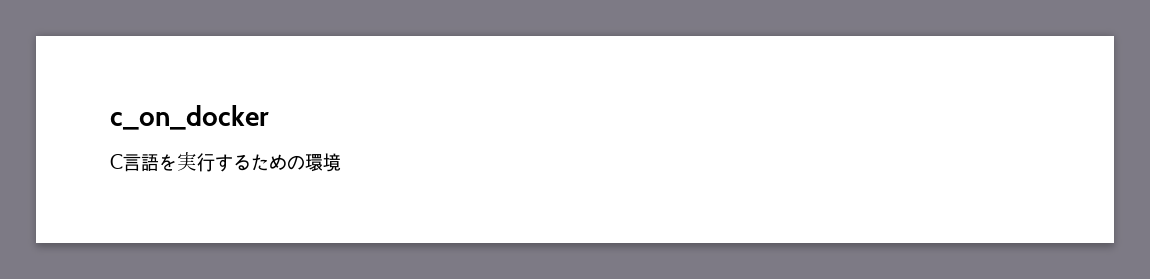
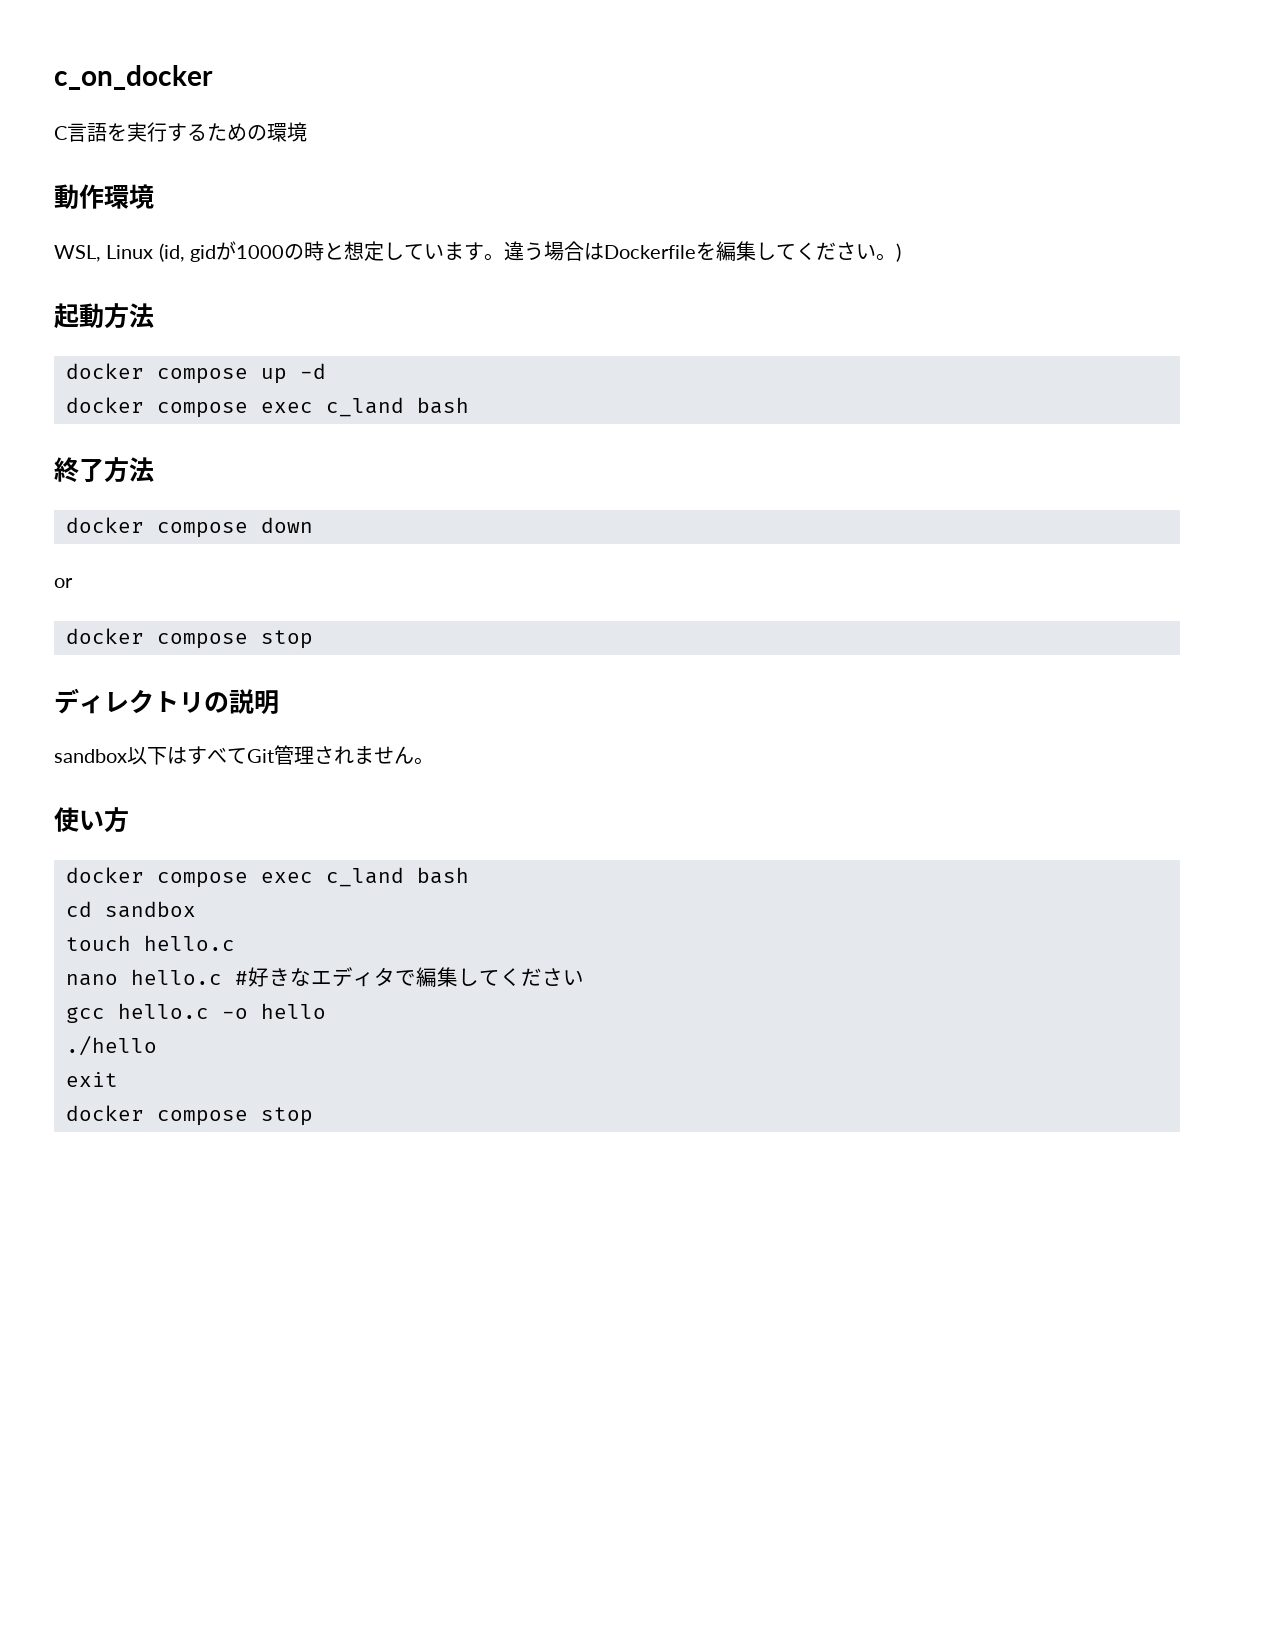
(341, 162) none -> [54,184,154,209] [54,241,902,262] [54,303,154,329] [66,363,326,384] [66,397,469,418] [54,457,154,483] [66,517,313,538] [54,578,73,588] [66,628,313,649] [54,688,279,715] [54,745,434,765] [54,807,129,833] [66,867,469,888] [66,901,196,918] [66,935,235,951] [66,967,584,987] [66,1003,326,1023] [66,1035,157,1056] [66,1072,118,1087] [66,1105,313,1126] // 動作環境 // WSL, Linux (id, gidが1000の時と想定しています。違う場合はDockerfileを編集してください。) // 起動方法 // docker compose up -d // docker compose exec c_land bash // 終了方法 // docker compose down // or // docker compose stop // ディレクトリの説明 // sandbox以下はすべてGit管理されません。 // 使い方 // docker compose exec c_land bash // cd sandbox // touch hello.c // nano hello.c #好きなエディタで編集してください // gcc hello.c -o hello // ./hello // exit // docker compose stop

